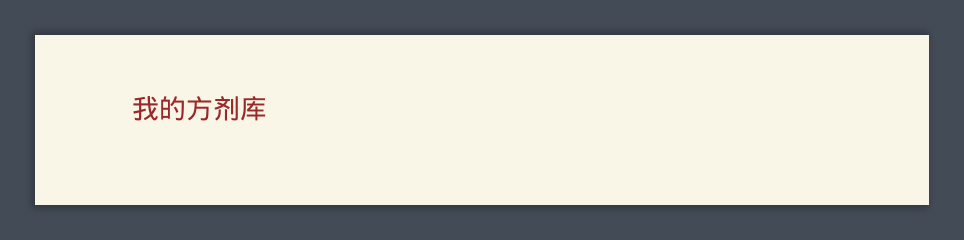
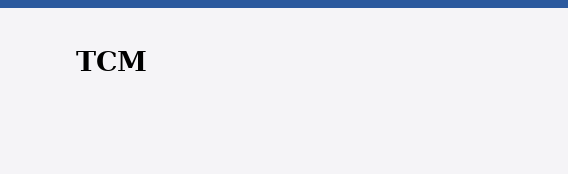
[132,96,267,121] 我的方剂库 -> [76,51,147,71] TCM

